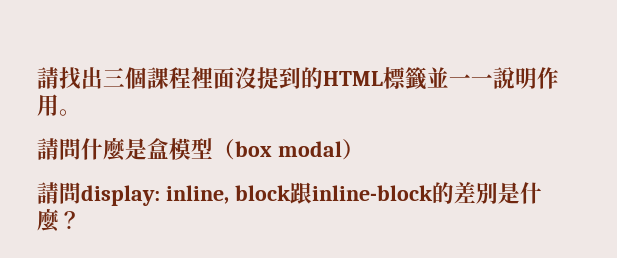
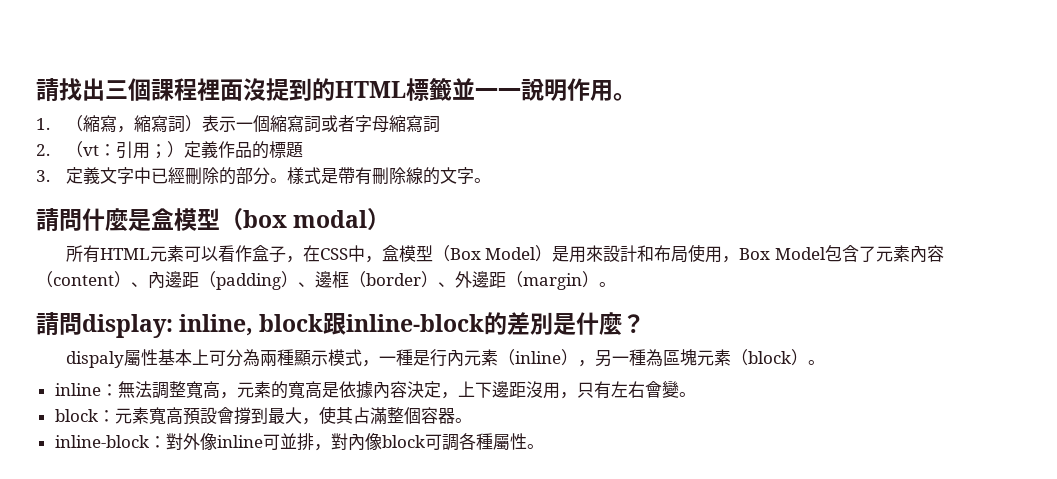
(81, 112) none -> [36,115,440,133] [36,141,303,159] [36,167,491,185] // 1.（縮寫，縮寫詞）表示一個縮寫詞或者字母縮寫詞 // 2.（vt：引用；）定義作品的標題 // 3.定義文字中已經刪除的部分。樣式是帶有刪除線的文字。
(364, 149) none -> [65,244,944,263] [36,271,616,290] // 所有HTML元素可以看作盒子，在CSS中，盒模型（Box Model）是用來設計和布局使用，Box Model包含了元素內容（content）、內邊距（padding）、邊框（border）、外邊距（margin）。
(81, 220) none -> [65,349,825,368] [54,380,696,399] [54,406,472,425] [54,433,544,451] // dispaly屬性基本上可分為兩種顯示模式，一種是行內元素（inline），另一種為區塊元素（block）。 // inline：無法調整寬高，元素的寬高是依據內容決定，上下邊距沒用，只有左右會變。 // block：元素寬高預設會撐到最大，使其占滿整個容器。 // inline-block：對外像inline可並排，對內像block可調各種屬性。

